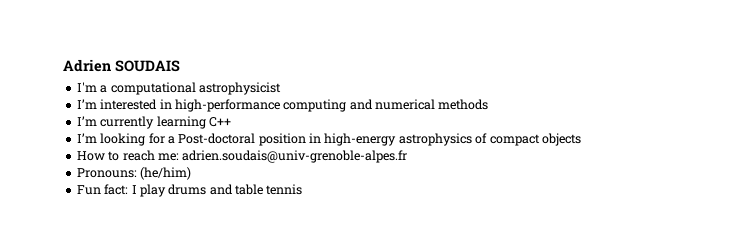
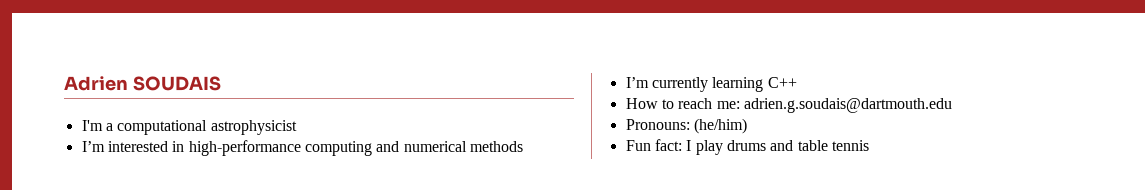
[76,133,581,146] // I’m looking for a Post-doctoral position in high-energy astrophysics of compact objects -> (797, 82) none
[182,150,408,163] adrien.soudais@univ-grenoble-alpes.fr -> [743,98,952,113] adrien.g.soudais@dartmouth.edu

